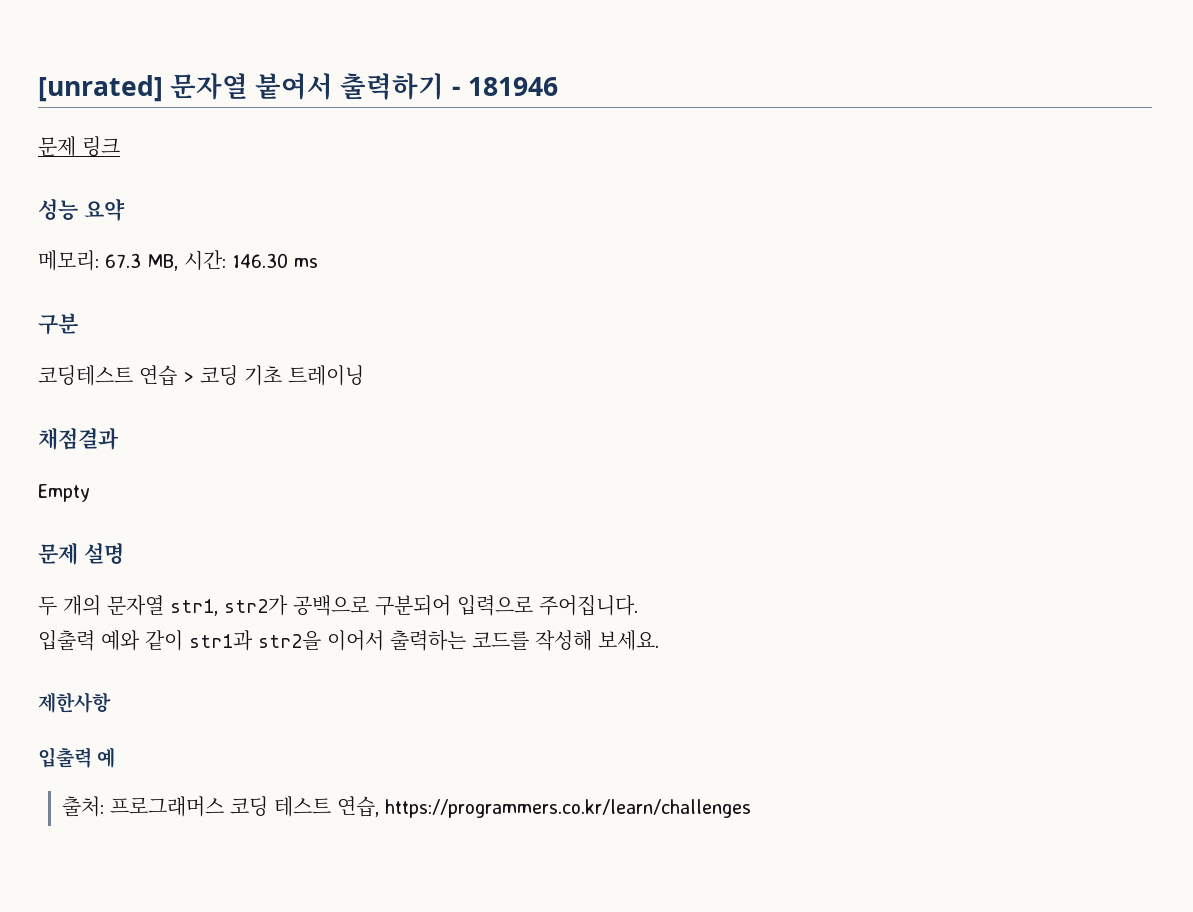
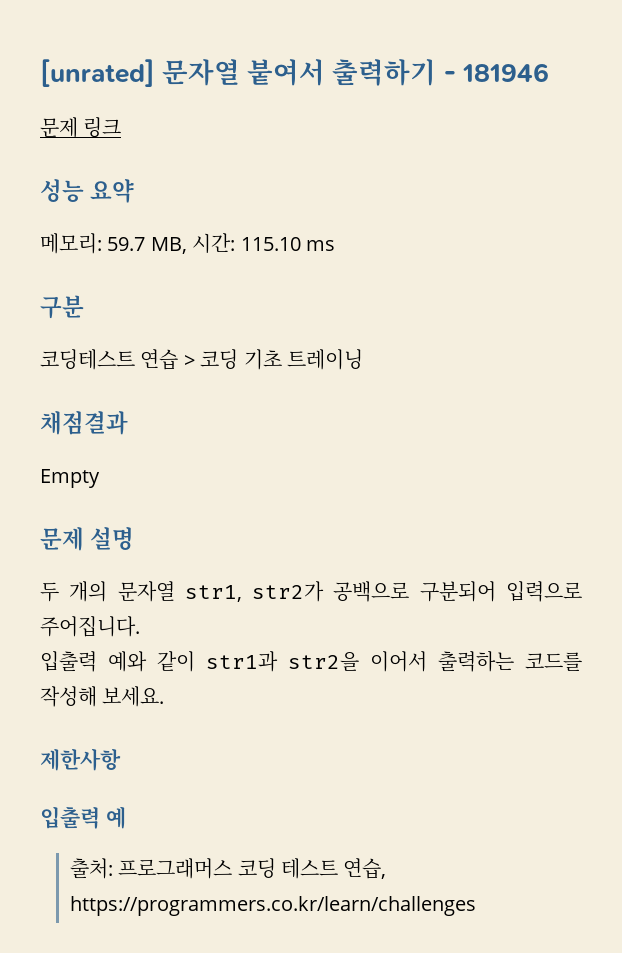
[105,253,141,268] 67.3 -> [107,237,146,251] 59.7
[232,253,288,268] 146.30 -> [240,237,301,251] 115.10

